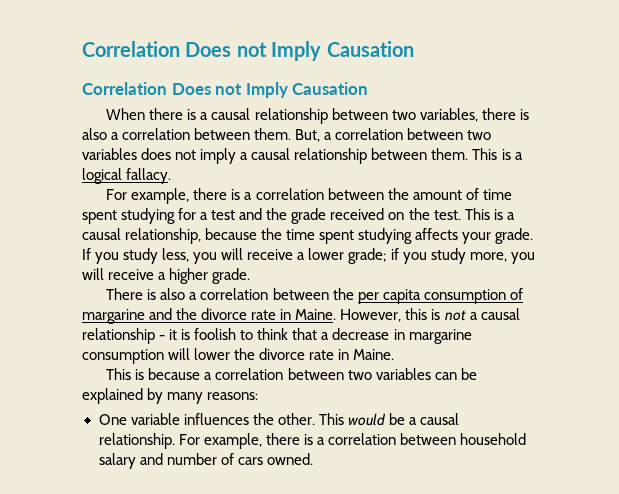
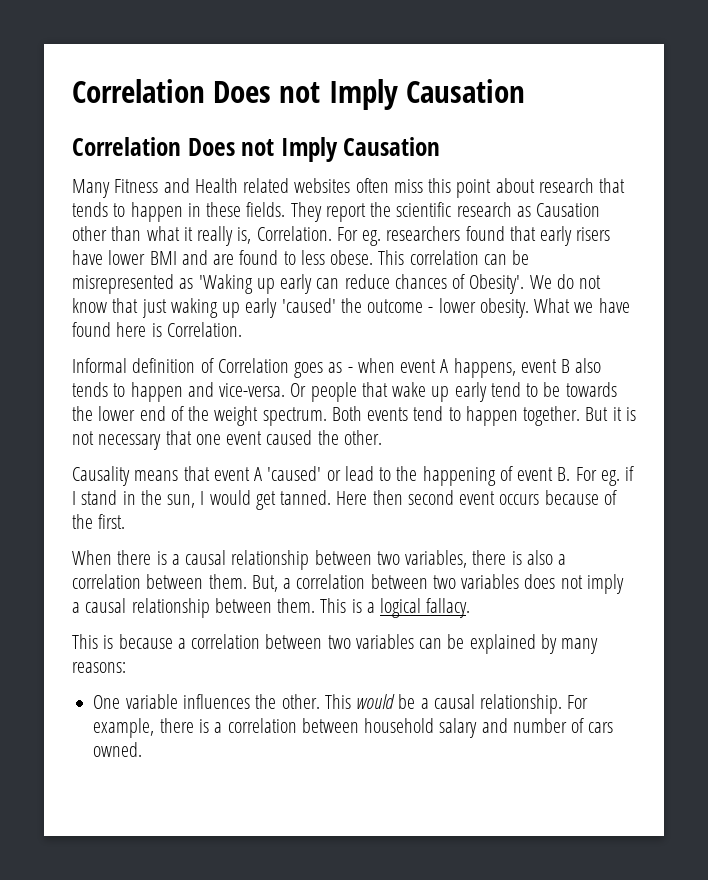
(369, 88) none -> [72,178,626,198] [72,202,601,222] [72,226,611,246] [72,250,530,265] [72,274,602,294] [72,298,630,318] [72,322,242,337] [72,358,602,378] [72,382,617,402] [72,406,636,426] [72,430,382,450] [72,466,635,486] [72,490,617,510] [72,514,126,529] // Many Fitness and Health related websites often miss this point about research that tends to happen in these fields. They report the scientific research as Causation other than what it really is, Correlation. For eg. researchers found that early risers have lower BMI and are found to less obese. This correlation can be misrepresented as 'Waking up early can reduce chances of Obesity'. We do not know that just waking up early 'caused' the outcome - lower obesity. What we have found here is Correlation. // Informal definition of Correlation goes as - when event A happens, event B also tends to happen and vice-versa. Or people that wake up early tend to be towards the lower end of the weight spectrum. Both events tend to happen together. But it is not necessary that one event caused the other. // Causality means that event A 'caused' or lead to the happening of event B. For eg. if I stand in the sun, I would get tanned. Here then second event occurs because of the first.
[106,188,512,204] [82,208,515,224] [82,228,534,244] [82,248,535,264] [82,268,251,284] [106,288,523,304] [82,308,520,324] [82,328,472,344] [82,348,395,364] // For example, there is a correlation between the amount of time spent studying for a test and the grade received on the test. This is a causal relationship, because the time spent studying affects your grade. If you study less, you will receive a lower grade; if you study more, you will receive a higher grade. // There is also a correlation between the per capita consumption of margarine and the divorce rate in Maine. However, this is not a causal relationship - it is foolish to think that a decrease in margarine consumption will lower the divorce rate in Maine. -> (471, 608) none

